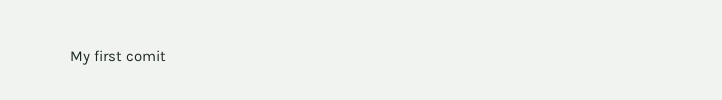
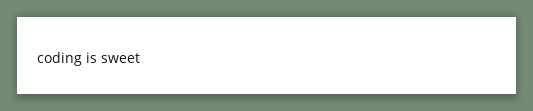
[70,50,167,65] My first comit -> [37,52,140,66] coding is sweet

